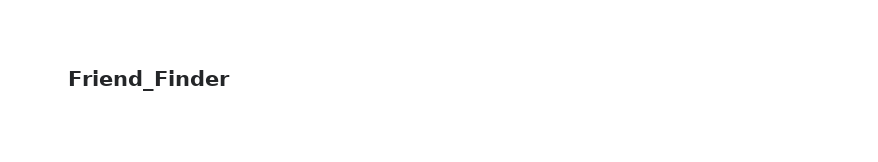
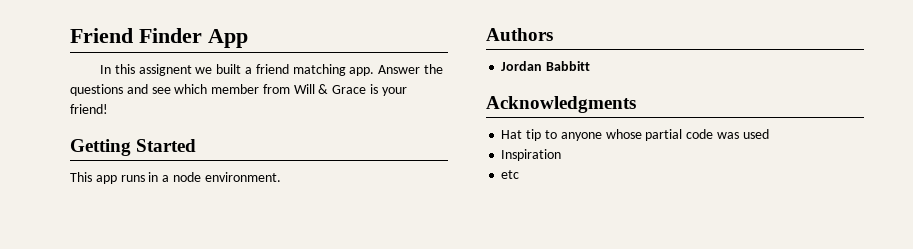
[68,70,230,91] Friend_Finder -> [70,28,248,48] [100,64,443,76] [70,84,407,96] [70,104,108,114] [70,139,197,156] [70,172,281,184] [486,28,553,41] [501,61,591,71] [486,96,636,113] [501,129,769,141] [501,149,562,161] [501,170,520,179] Friend Finder App // In this assignent we built a friend matching app. Answer the questions and see which member from Will & Grace is your friend! // Getting Started // This app runs in a node environment. // Authors // Jordan Babbitt // Acknowledgments // Hat tip to anyone whose partial code was used // Inspiration // etc

